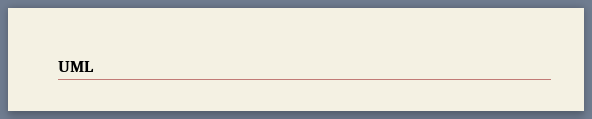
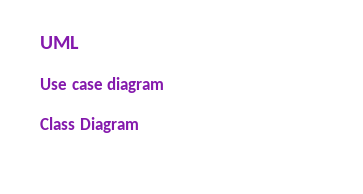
(94, 66) none -> [40,77,165,93] [40,117,139,133] // Use case diagram // Class Diagram

